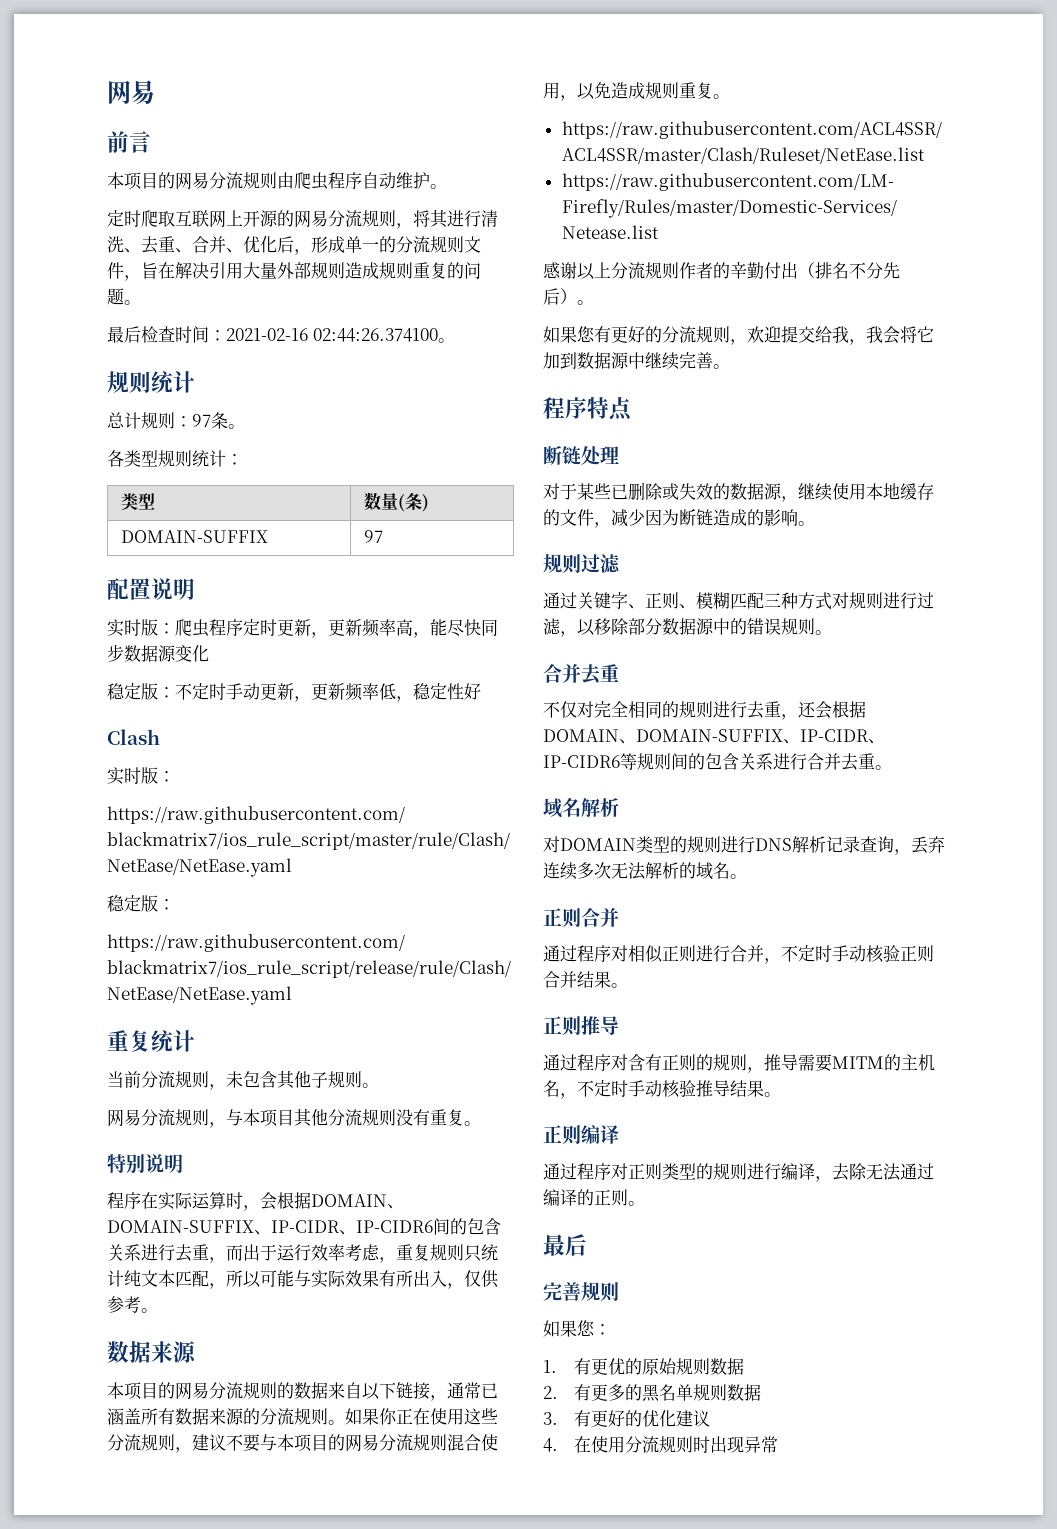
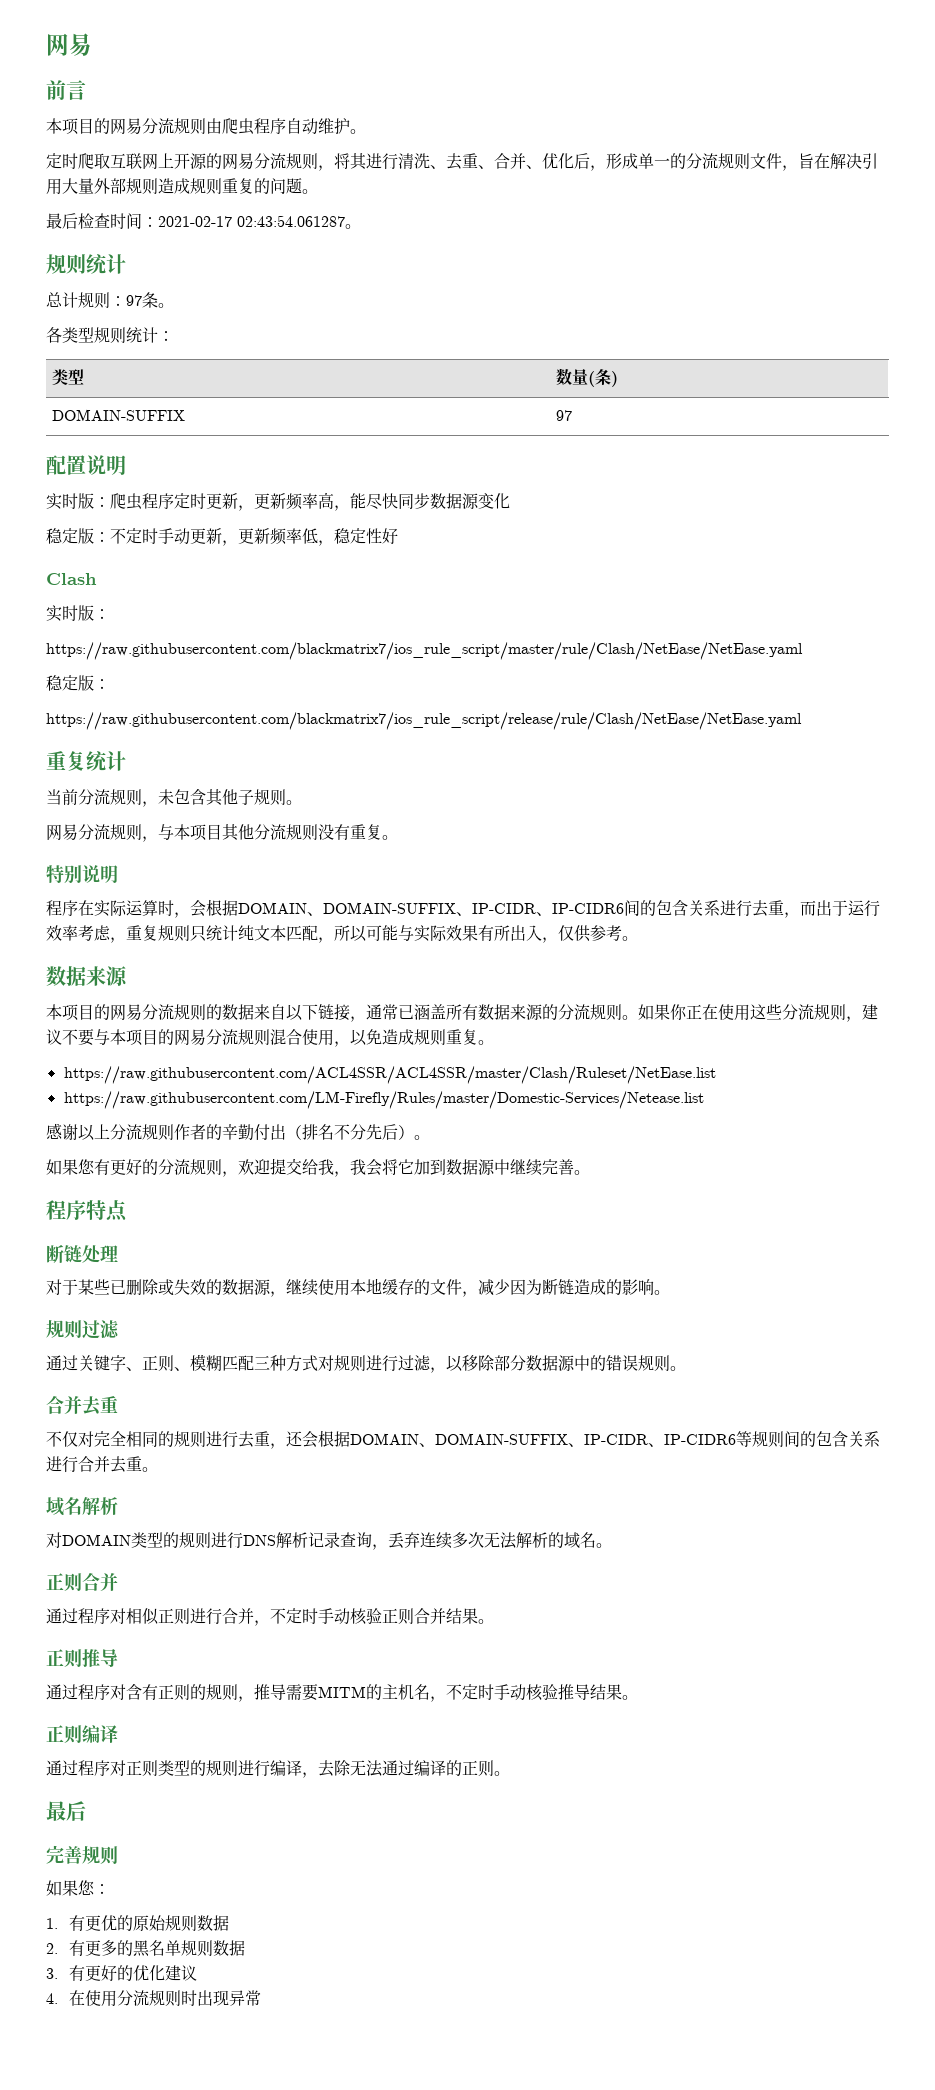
[226,328,438,342] 2021-02-16 02:44:26.374100 -> [158,215,345,227] 2021-02-17 02:43:54.061287

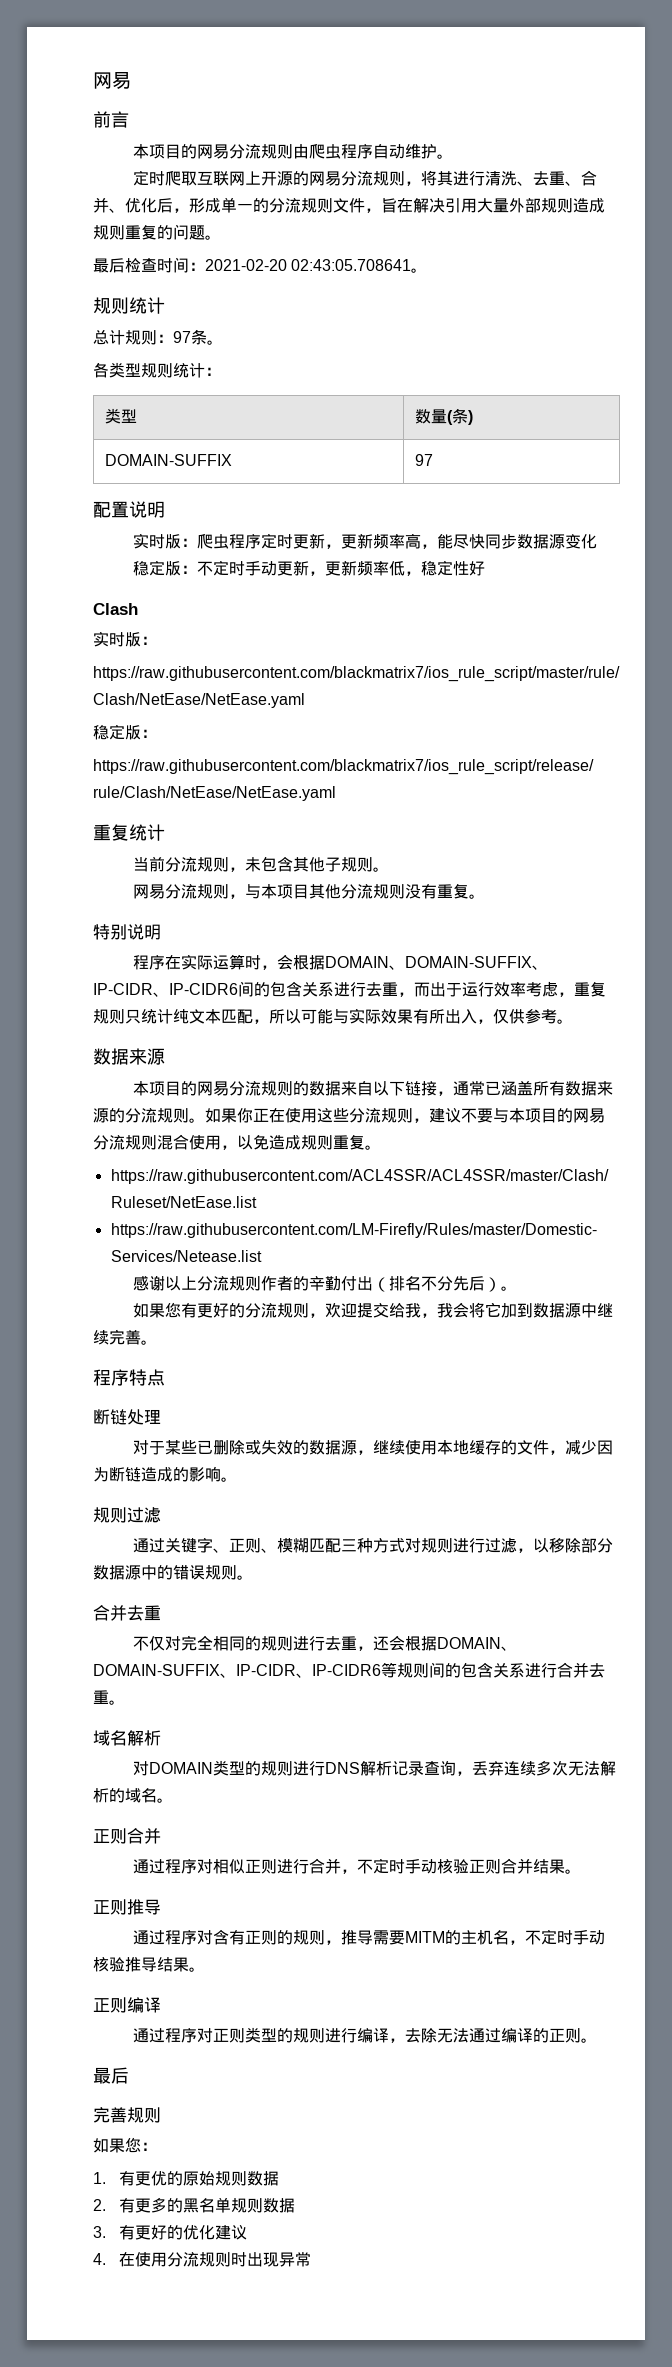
[158,215,345,227] 2021-02-17 02:43:54.061287 -> [205,259,412,271] 2021-02-20 02:43:05.708641

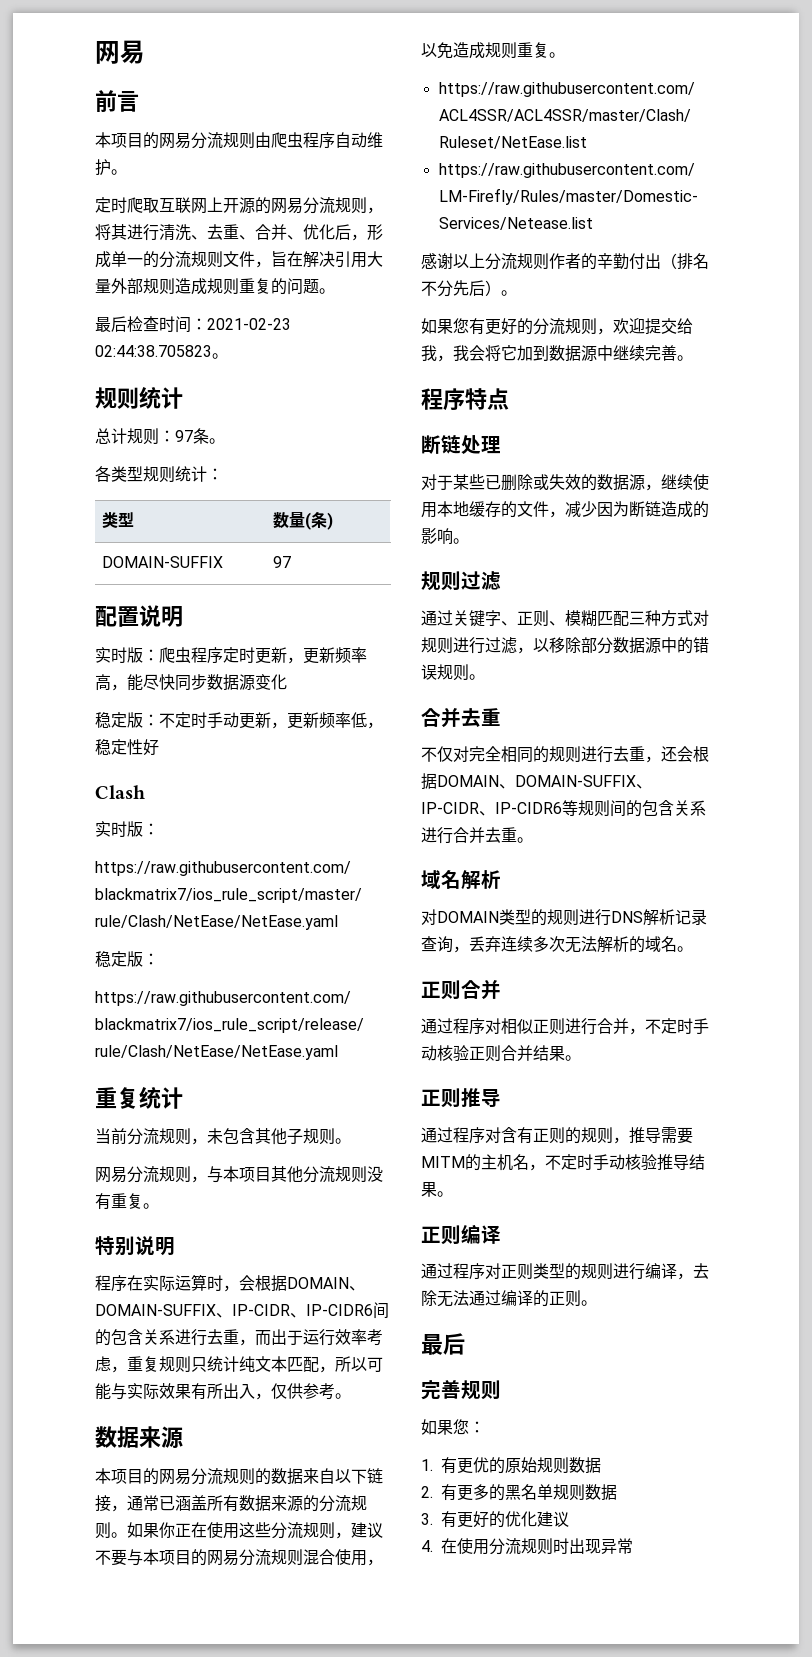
[205,259,412,271] 2021-02-20 02:43:05.708641 -> [207,318,291,330] [95,345,212,357] 2021-02-23 02:44:38.705823

